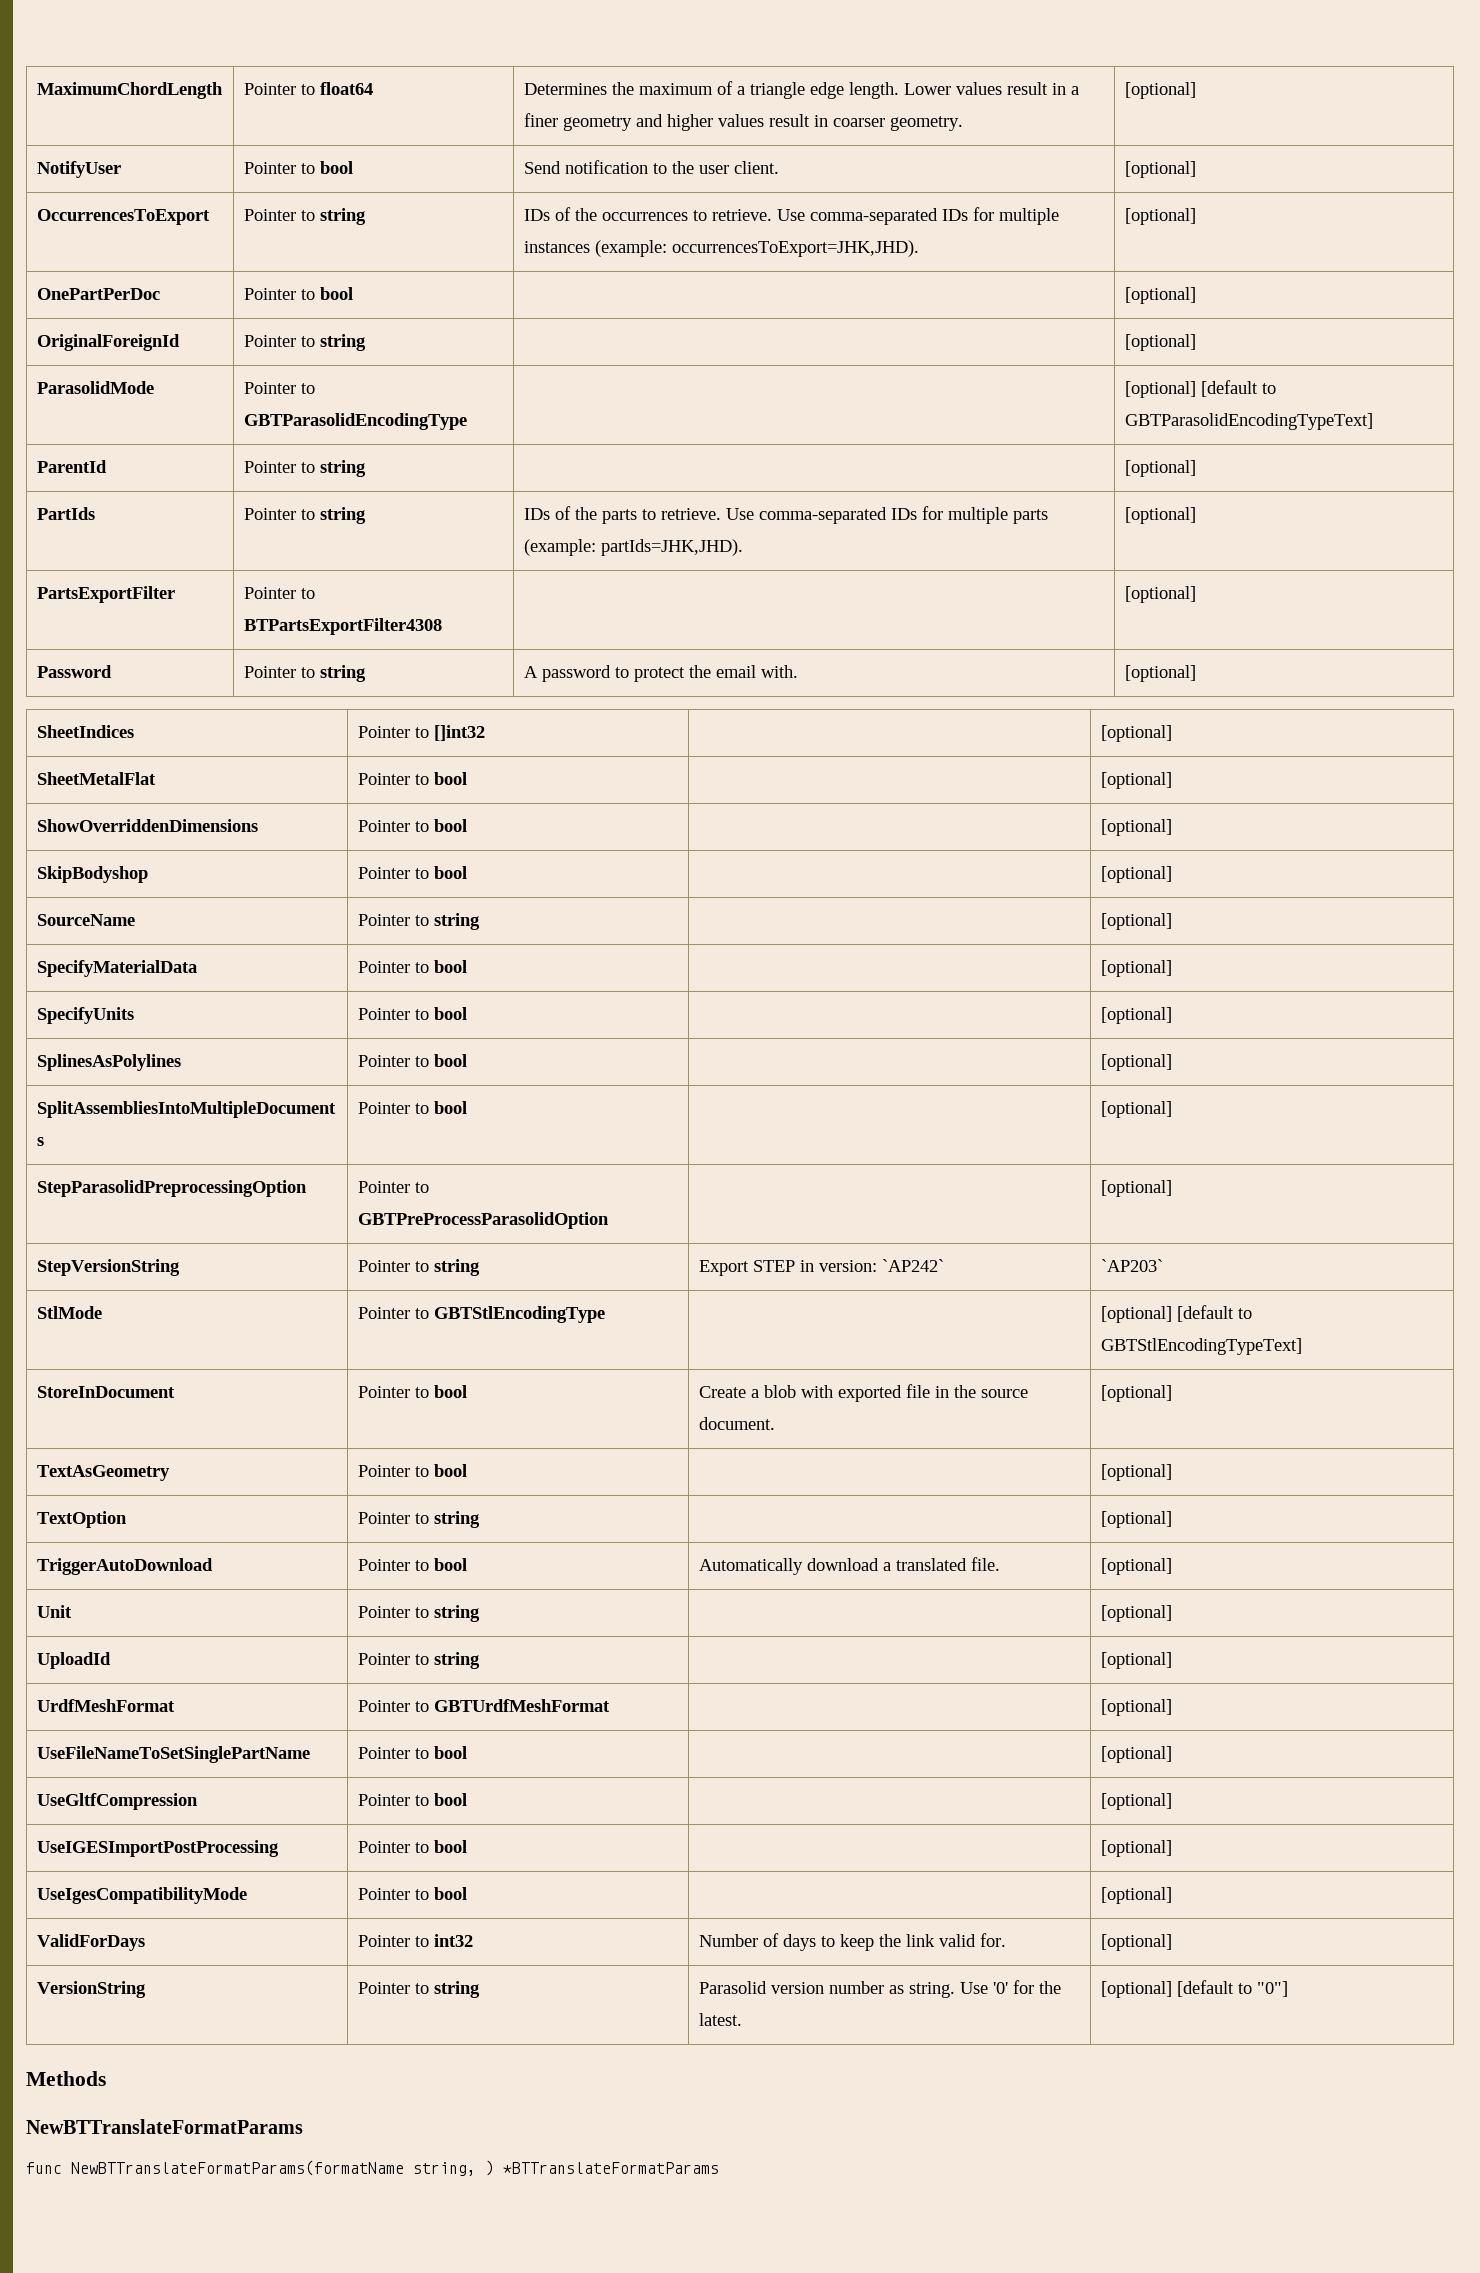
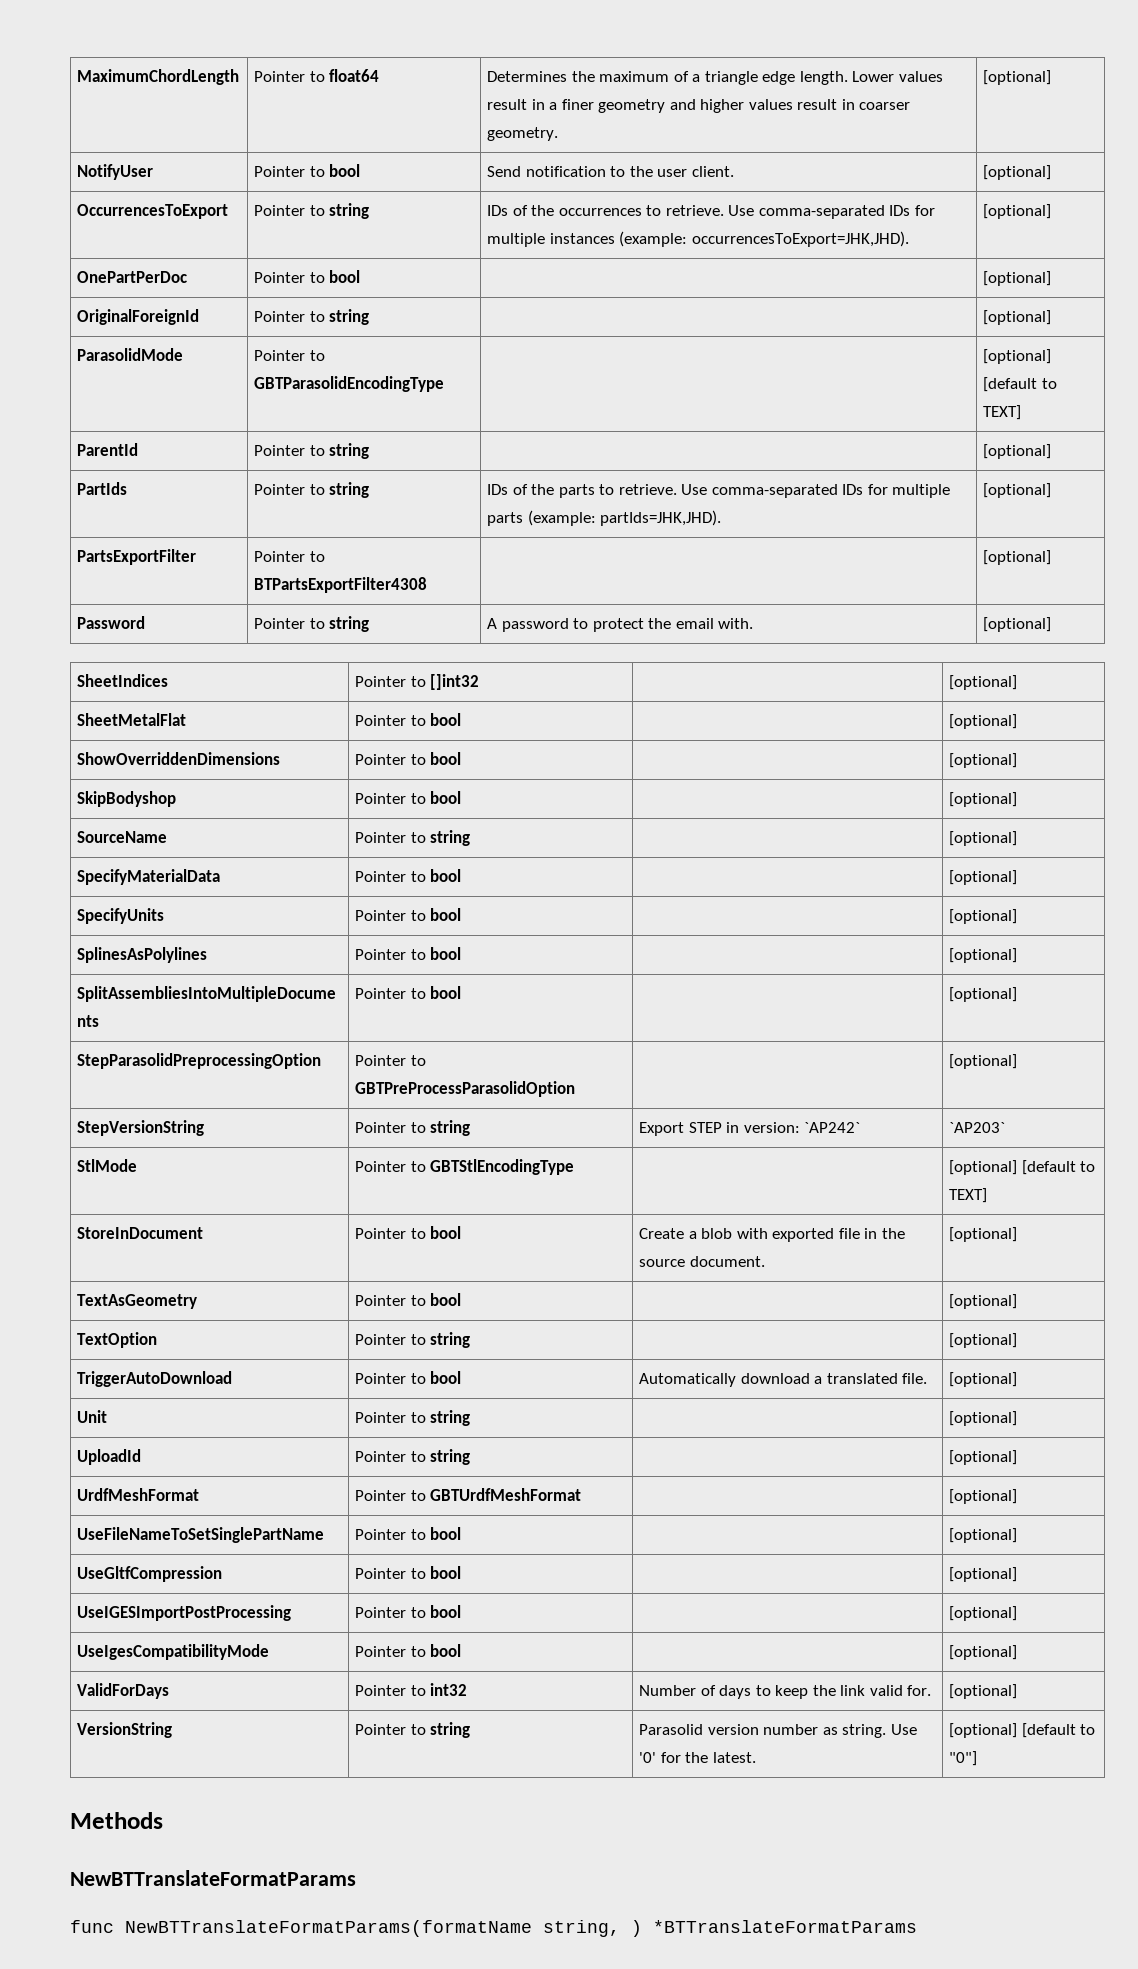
[1124,413,1373,430] GBTParasolidEncodingTypeText] -> [983,405,1022,420] TEXT]
[1100,1338,1302,1355] GBTStlEncodingTypeText] -> [949,1188,988,1203] TEXT]

